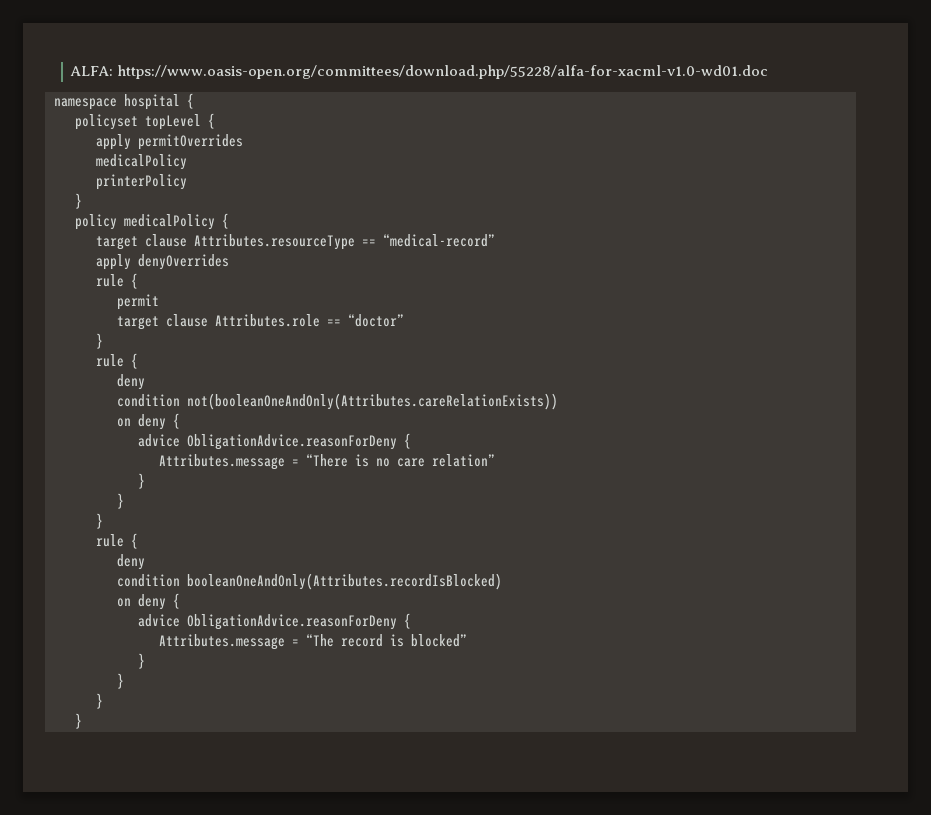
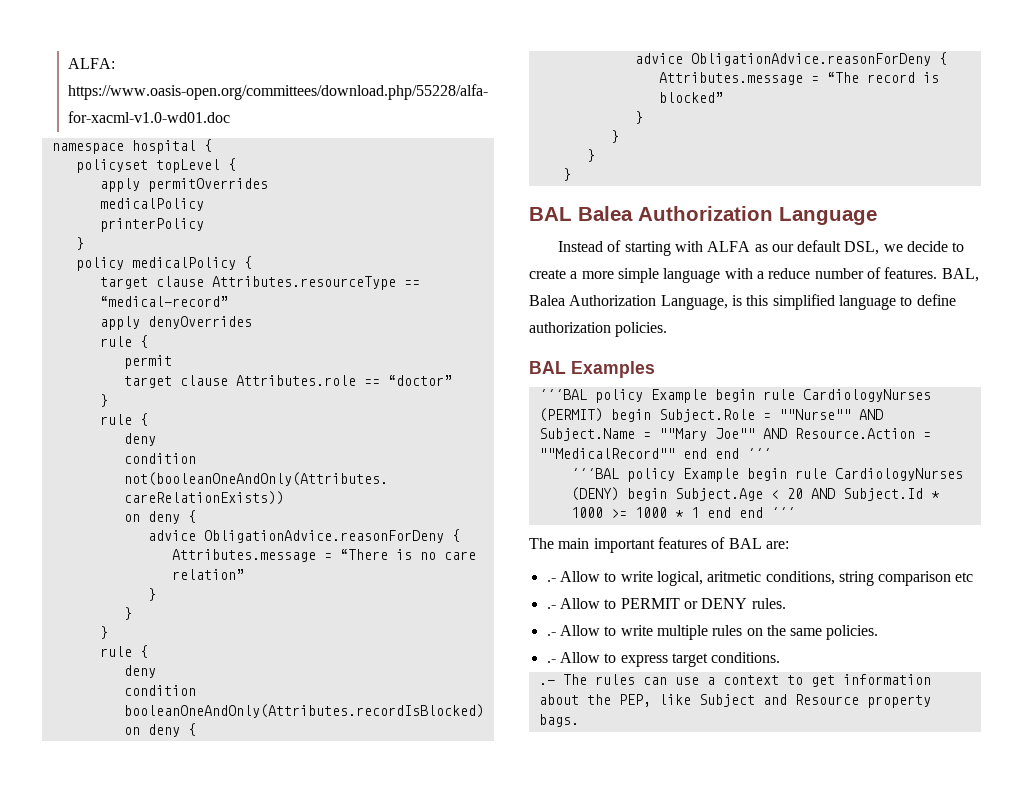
(82, 721) none -> [529,206,877,225] [557,240,965,256] [529,267,979,283] [529,294,956,310] [529,322,668,337] [529,361,655,378] [538,389,931,403] [538,408,883,422] [538,428,931,441] [538,448,771,459] [570,468,963,482] [570,487,940,501] [570,507,795,518] [529,537,789,553] [546,571,974,586] [546,598,786,609] [546,625,879,640] [546,652,781,667] [538,674,931,687] [538,694,931,708] [538,714,579,727] // BAL Balea Authorization Language // Instead of starting with ALFA as our default DSL, we decide to create a more simple language with a reduce number of features. BAL, Balea Authorization Language, is this simplified language to define authorization policies. // BAL Examples // ´´´BAL policy Example begin rule CardiologyNurses (PERMIT) begin Subject.Role = ""Nurse"" AND Subject.Name = ""Mary Joe"" AND Resource.Action = ""MedicalRecord"" end end ´´´ // ´´´BAL policy Example begin rule CardiologyNurses (DENY) begin Subject.Age < 20 AND Subject.Id * 1000 >= 1000 * 1 end end ´´´ // The main important features of BAL are: // .- Allow to write logical, aritmetic conditions, string comparison etc // .- Allow to PERMIT or DENY rules. // .- Allow to write multiple rules on the same policies. // .- Allow to express target conditions. // .- The rules can use a context to get information about the PEP, like Subject and Resource property bags.

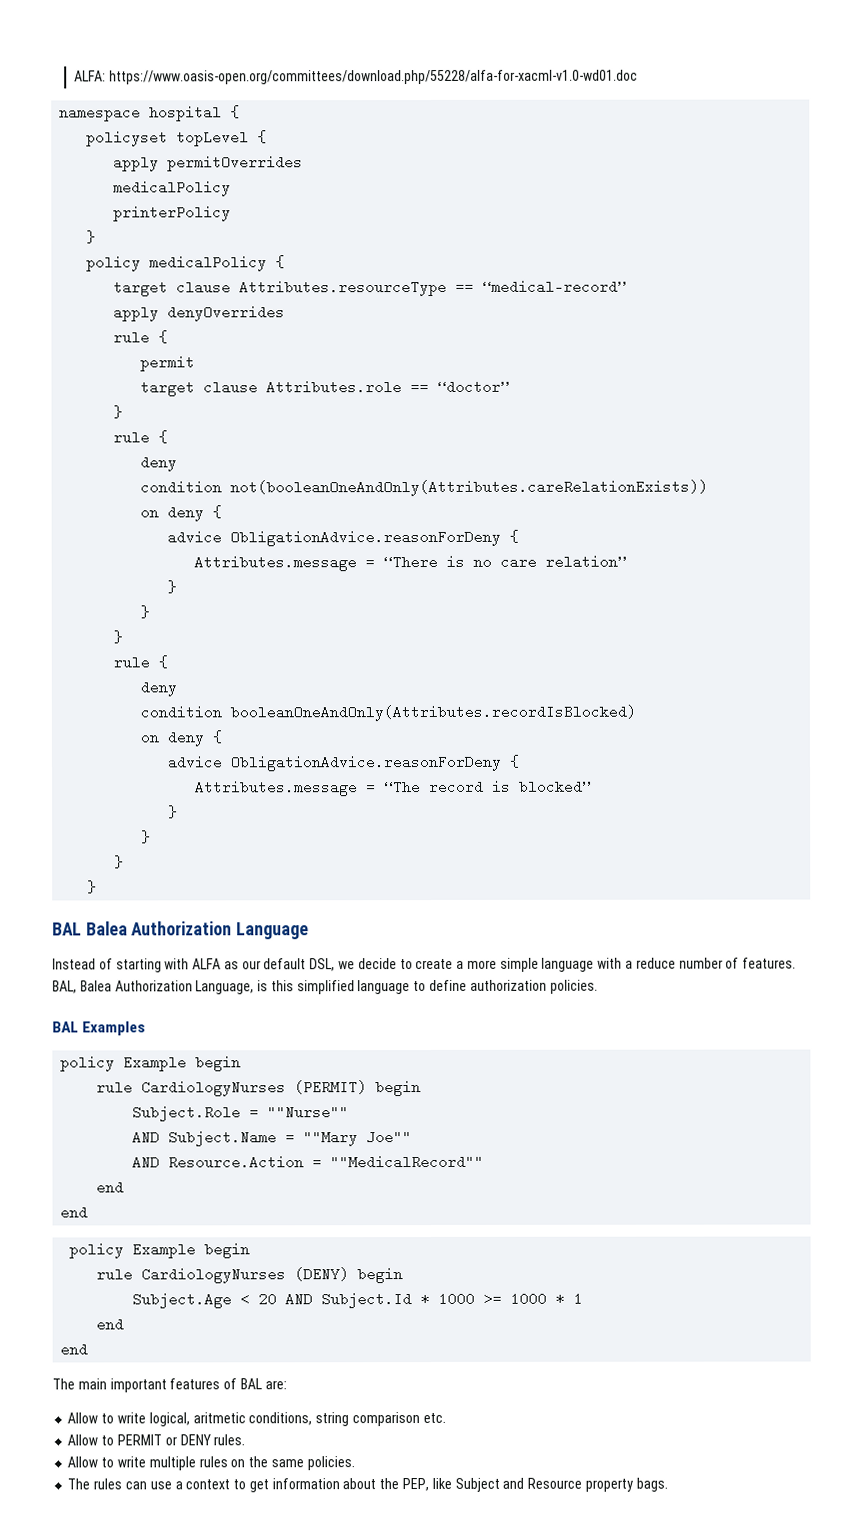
[538,389,755,403] ´´´BAL policy Example begin -> [60,1055,242,1072] policy Example begin //
(651, 415) none -> (422, 1088) //
(851, 414) none -> (350, 1112) //
(755, 433) none -> (413, 1137) //
[682,448,771,459] [570,468,787,482] end end ´´´ // ´´´BAL policy Example begin -> [96,1180,125,1195] [60,1205,89,1220] [69,1242,251,1259] // end // end // policy Example begin //
(667, 494) none -> (404, 1275) //
[706,507,795,518] end end ´´´ -> [96,1317,125,1332] [60,1342,89,1357] // end // end
[546,578,556,582] .- -> (287, 1385) none
[955,572,974,582] [546,605,556,609] etc // .- -> [422,1412,446,1424] etc. //
[546,632,556,636] .- -> (246, 1440) none
[546,652,781,667] [538,680,555,685] .- Allow to express target conditions. // .- -> (355, 1463) none

